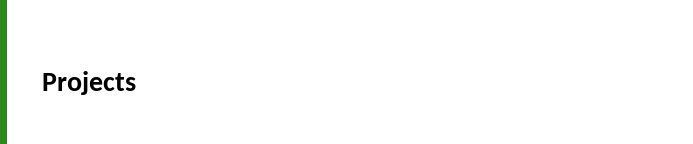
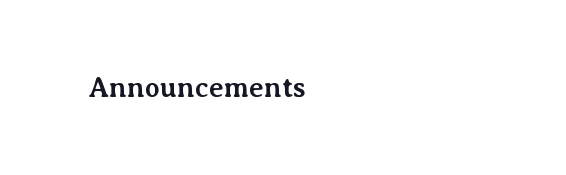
[42,71,136,95] Projects -> [89,77,306,97] Announcements

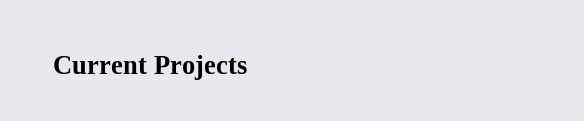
[89,77,306,97] Announcements -> [53,55,248,80] Current Projects

